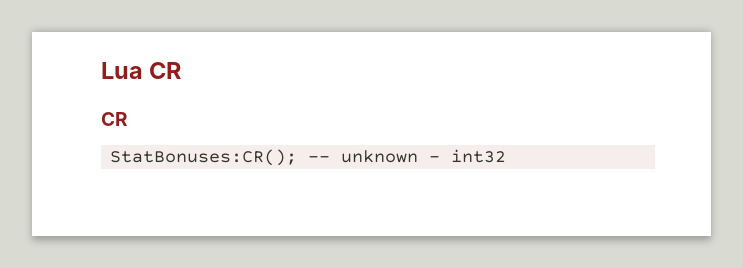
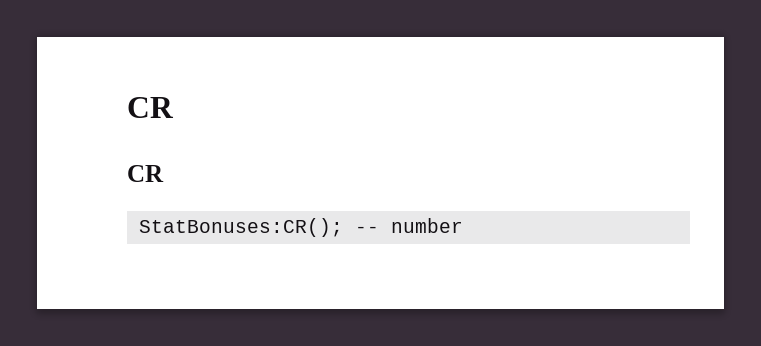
[101,62,143,79] Lua -> (127, 107) none
[341,149,506,163] unknown - int32 -> [391,218,463,233] number

